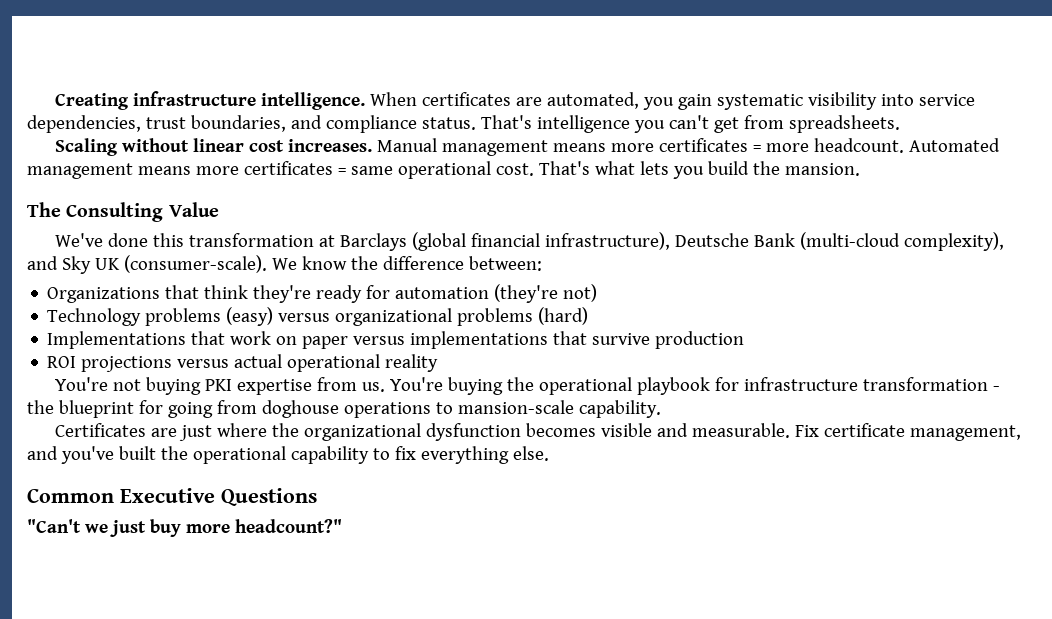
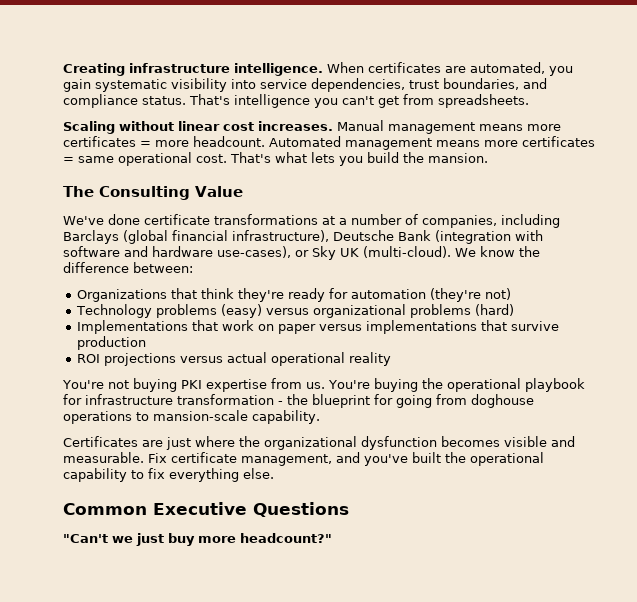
[152,233,335,247] this transformation at -> [144,214,560,228] certificate transformations at a number of companies, including
[799,232,1004,251] [27,256,58,270] (multi-cloud complexity), and -> [435,230,543,244] [63,246,309,258] (integration with software and hardware use-cases), or
[123,255,267,273] (consumer-scale). -> [363,246,451,258] (multi-cloud).

